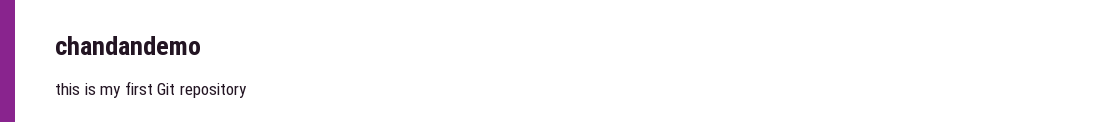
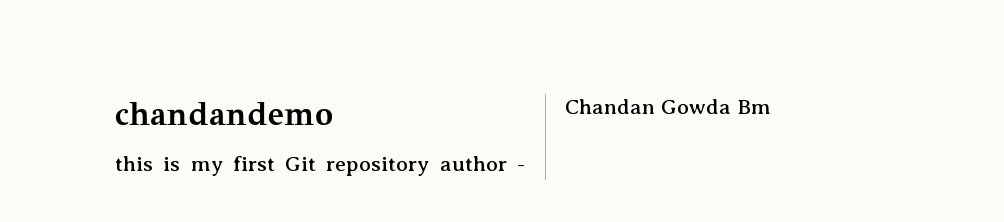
(247, 90) none -> [439,156,525,171] [565,99,771,114] author - Chandan Gowda Bm

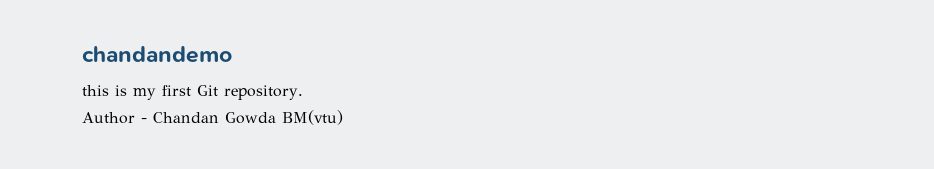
[326,156,507,176] repository author -> [224,85,303,100] [82,112,135,124] repository. // Author
[736,100,771,114] Bm -> [282,110,343,125] BM(vtu)

